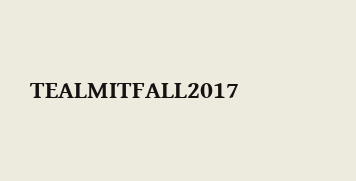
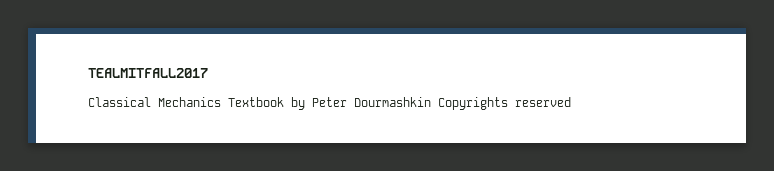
(239, 90) none -> [88,97,571,110] // Classical Mechanics Textbook by Peter Dourmashkin Copyrights reserved

